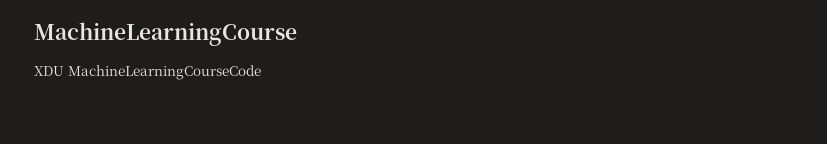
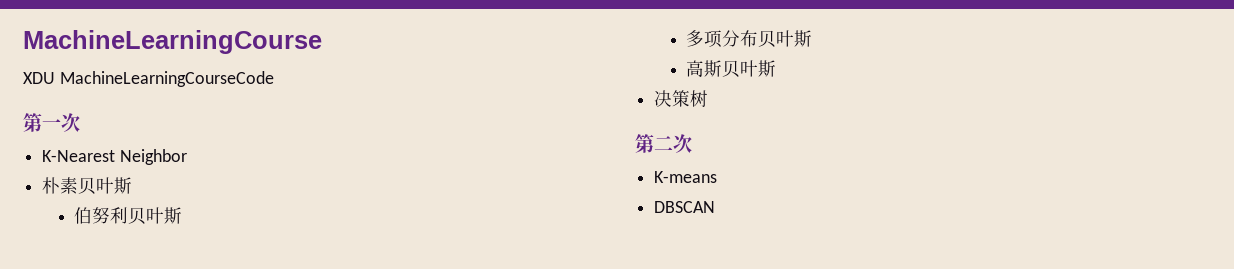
(261, 72) none -> [23,113,80,132] [42,149,187,165] [42,177,133,195] [74,207,183,225] [686,30,813,48] [686,60,777,78] [654,90,709,107] [635,134,692,153] [654,171,718,183] [654,201,716,213] // 第一次 // K-Nearest Neighbor // 朴素贝叶斯 // 伯努利贝叶斯 // 多项分布贝叶斯 // 高斯贝叶斯 // 决策树 // 第二次 // K-means // DBSCAN

